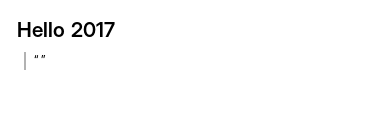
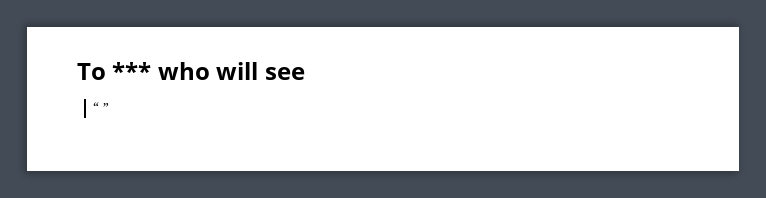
[17,22,115,37] Hello 2017 -> [77,62,305,80] To *** who will see

